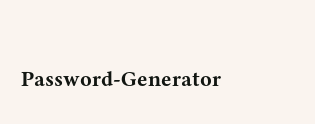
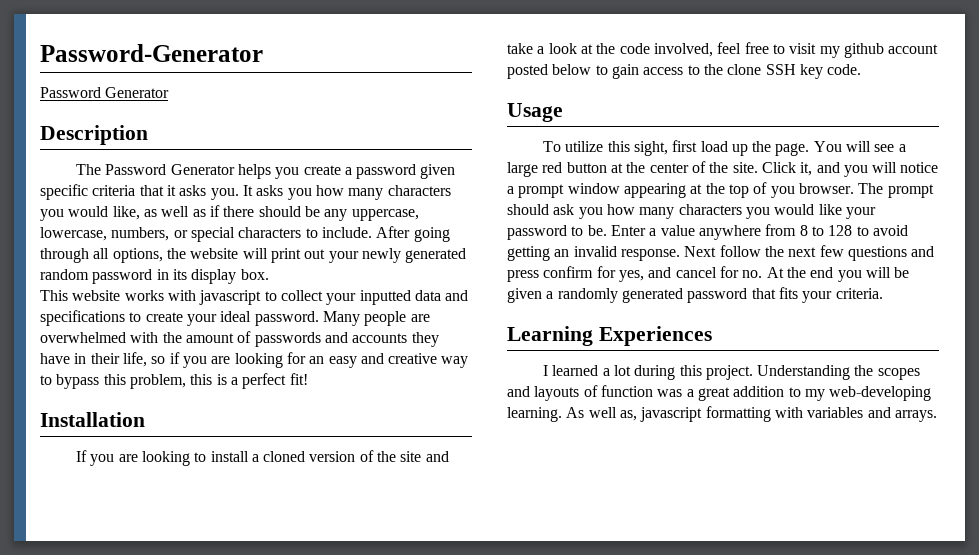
(221, 78) none -> [40,87,170,98] [40,125,148,145] [75,164,456,179] [40,184,451,200] [40,205,419,221] [40,226,450,242] [40,248,467,263] [40,269,269,284] [40,290,469,305] [40,310,430,326] [40,331,439,347] [40,352,469,368] [40,373,308,389] [40,412,145,427] [75,450,449,466] [507,42,939,58] [507,64,862,79] [507,103,563,122] [542,140,906,156] [507,161,939,177] [507,182,934,198] [507,204,876,219] [507,224,908,240] [507,245,935,261] [507,266,910,282] [507,287,883,303] [507,326,712,346] [542,365,920,380] [507,385,932,401] [507,406,937,422] // Password Generator // Description // The Password Generator helps you create a password given specific criteria that it asks you. It asks you how many characters you would like, as well as if there should be any uppercase, lowercase, numbers, or special characters to include. After going through all options, the website will print out your newly generated random password in its display box. // This website works with javascript to collect your inputted data and specifications to create your ideal password. Many people are overwhelmed with the amount of passwords and accounts they have in their life, so if you are looking for an easy and creative way to bypass this problem, this is a perfect fit! // Installation // If you are looking to install a cloned version of the site and take a look at the code involved, feel free to visit my github account posted below to gain access to the clone SSH key code. // Usage // To utilize this sight, first load up the page. You will see a large red button at the center of the site. Click it, and you will notice a prompt window appearing at the top of you browser. The prompt should ask you how many characters you would like your password to be. Enter a value anywhere from 8 to 128 to avoid getting an invalid response. Next follow the next few questions and press confirm for yes, and cancel for no. At the end you will be given a randomly generated password that fits your criteria. // Learning Experiences // I learned a lot during this project. Understanding the scopes and layouts of function was a great addition to my web-developing learning. As well as, javascript formatting with variables and arrays.

